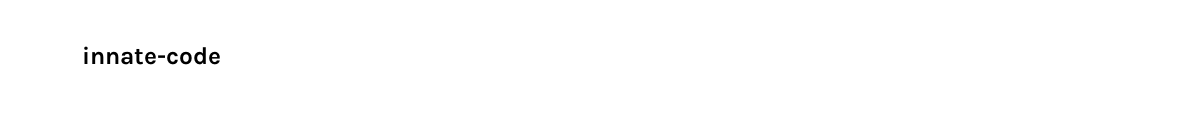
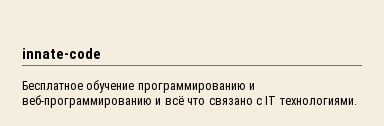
(221, 55) none -> [22,80,256,93] [22,95,357,108] // Бесплатное обучение программированию и веб-программированию и всё что связано с IT технологиями.

